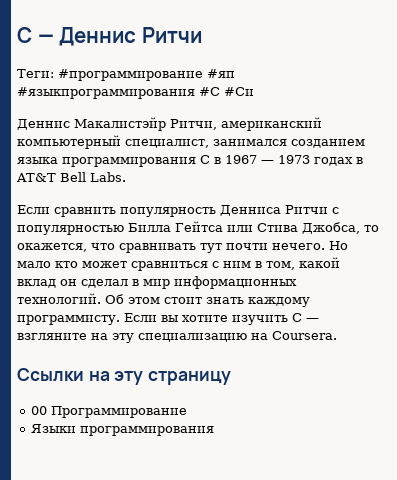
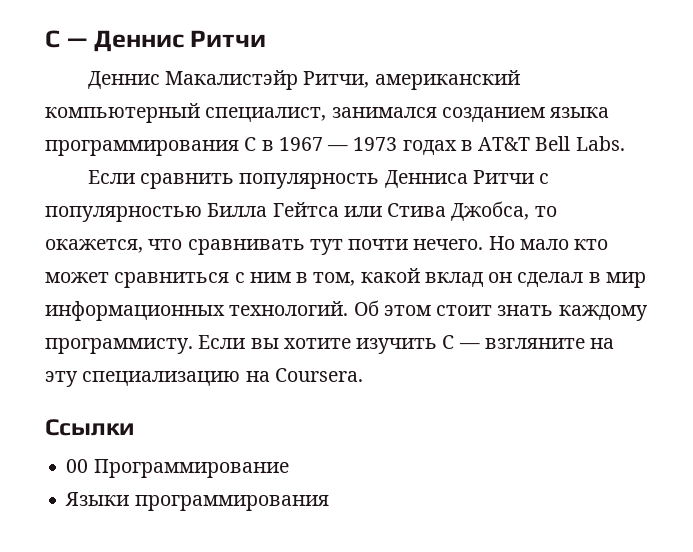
[17,69,235,81] [17,87,254,99] // Теги: #программирование #яп #языкпрограммирования #C #Си -> (267, 38) none
[88,371,232,385] на эту страницу -> (134, 427) none

